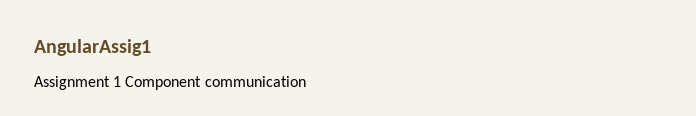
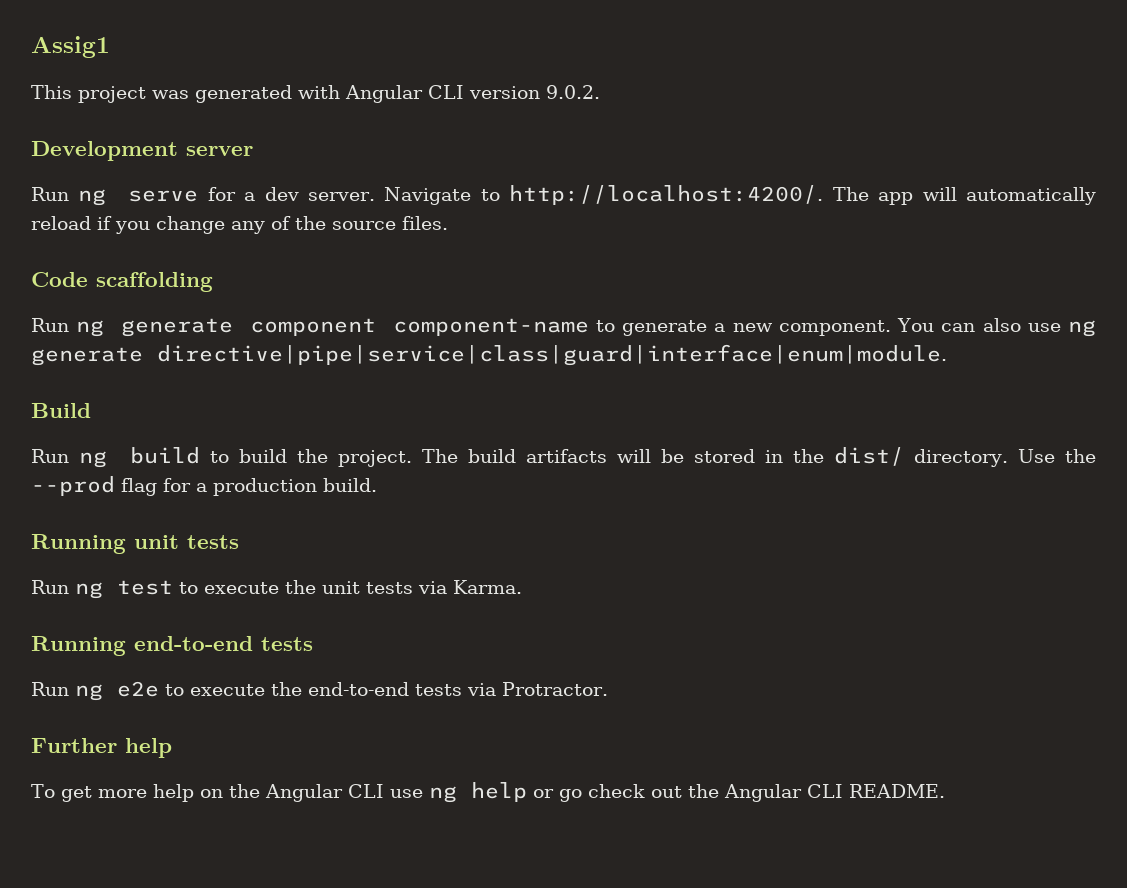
[34,39,151,56] [34,76,306,90] AngularAssig1 // Assignment 1 Component communication -> [31,36,110,58] [31,85,600,103] [31,141,253,161] [31,185,1096,206] [31,216,448,234] [31,272,213,292] [31,318,1097,337] [31,344,947,366] [31,403,91,418] [31,447,1096,468] [31,476,377,496] [31,534,239,554] [31,580,522,599] [31,636,313,656] [31,681,608,701] [31,738,172,758] [31,782,945,803] Assig1 // This project was generated with Angular CLI version 9.0.2. // Development server // Run ng serve for a dev server. Navigate to http://localhost:4200/. The app will automatically reload if you change any of the source files. // Code scaffolding // Run ng generate component component-name to generate a new component. You can also use ng generate directive|pipe|service|class|guard|interface|enum|module. // Build // Run ng build to build the project. The build artifacts will be stored in the dist/ directory. Use the --prod flag for a production build. // Running unit tests // Run ng test to execute the unit tests via Karma. // Running end-to-end tests // Run ng e2e to execute the end-to-end tests via Protractor. // Further help // To get more help on the Angular CLI use ng help or go check out the Angular CLI README.

